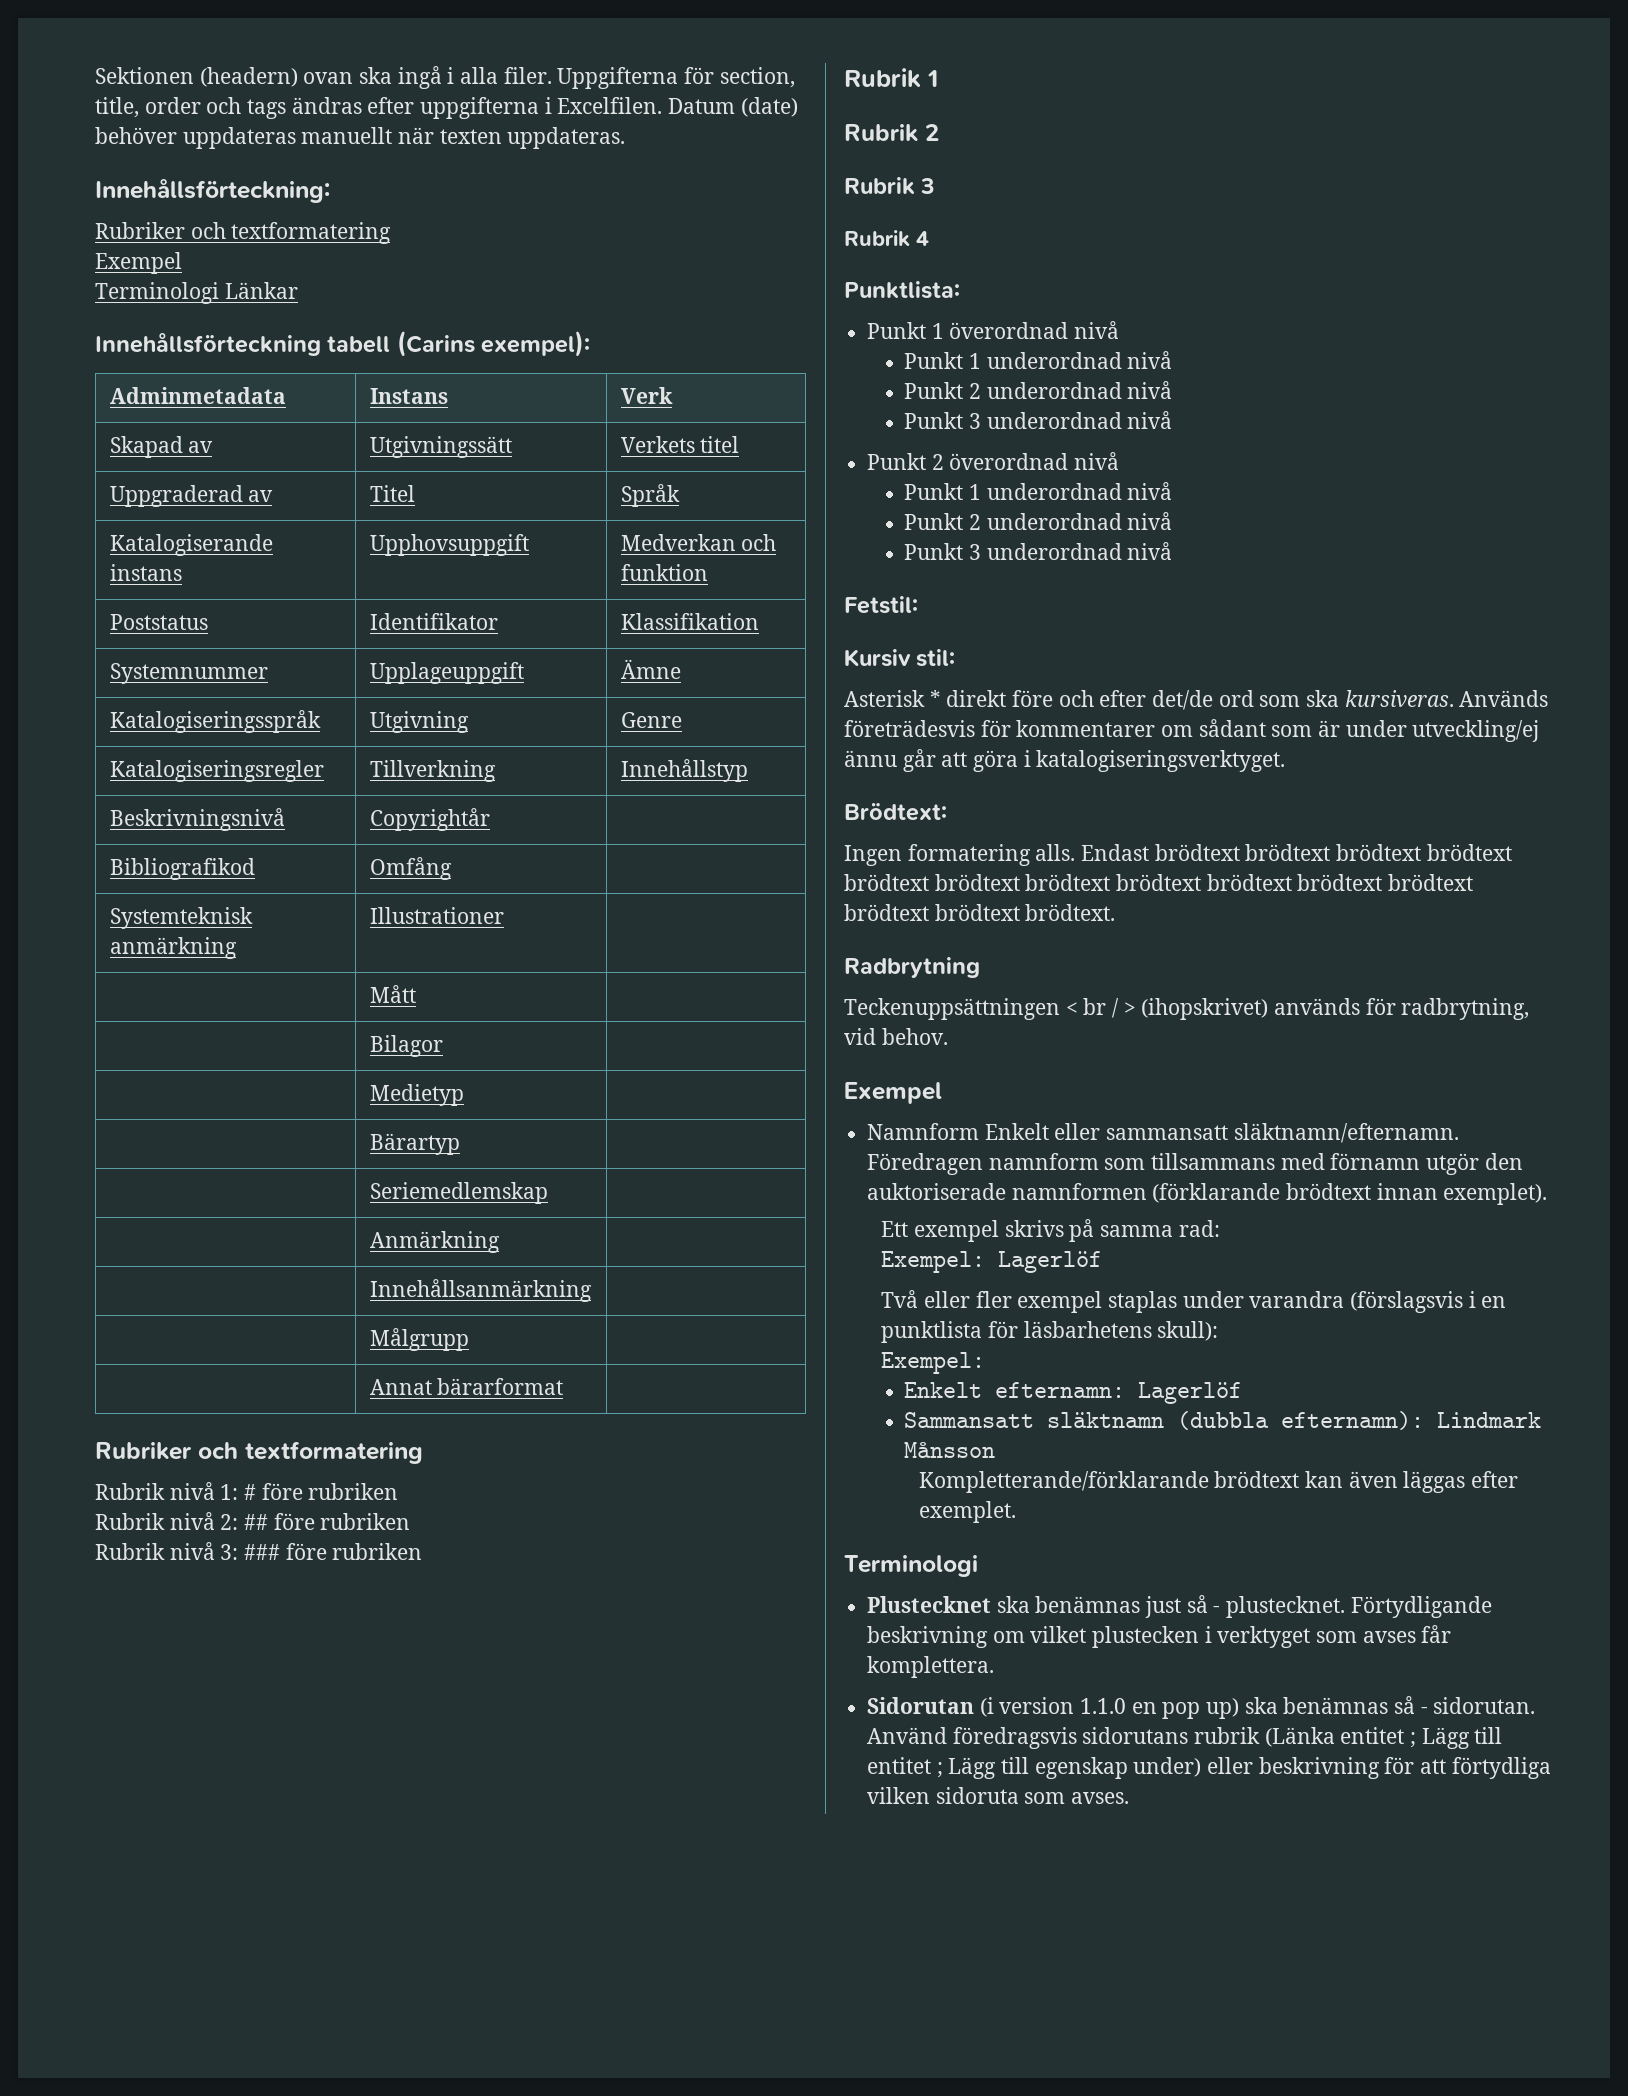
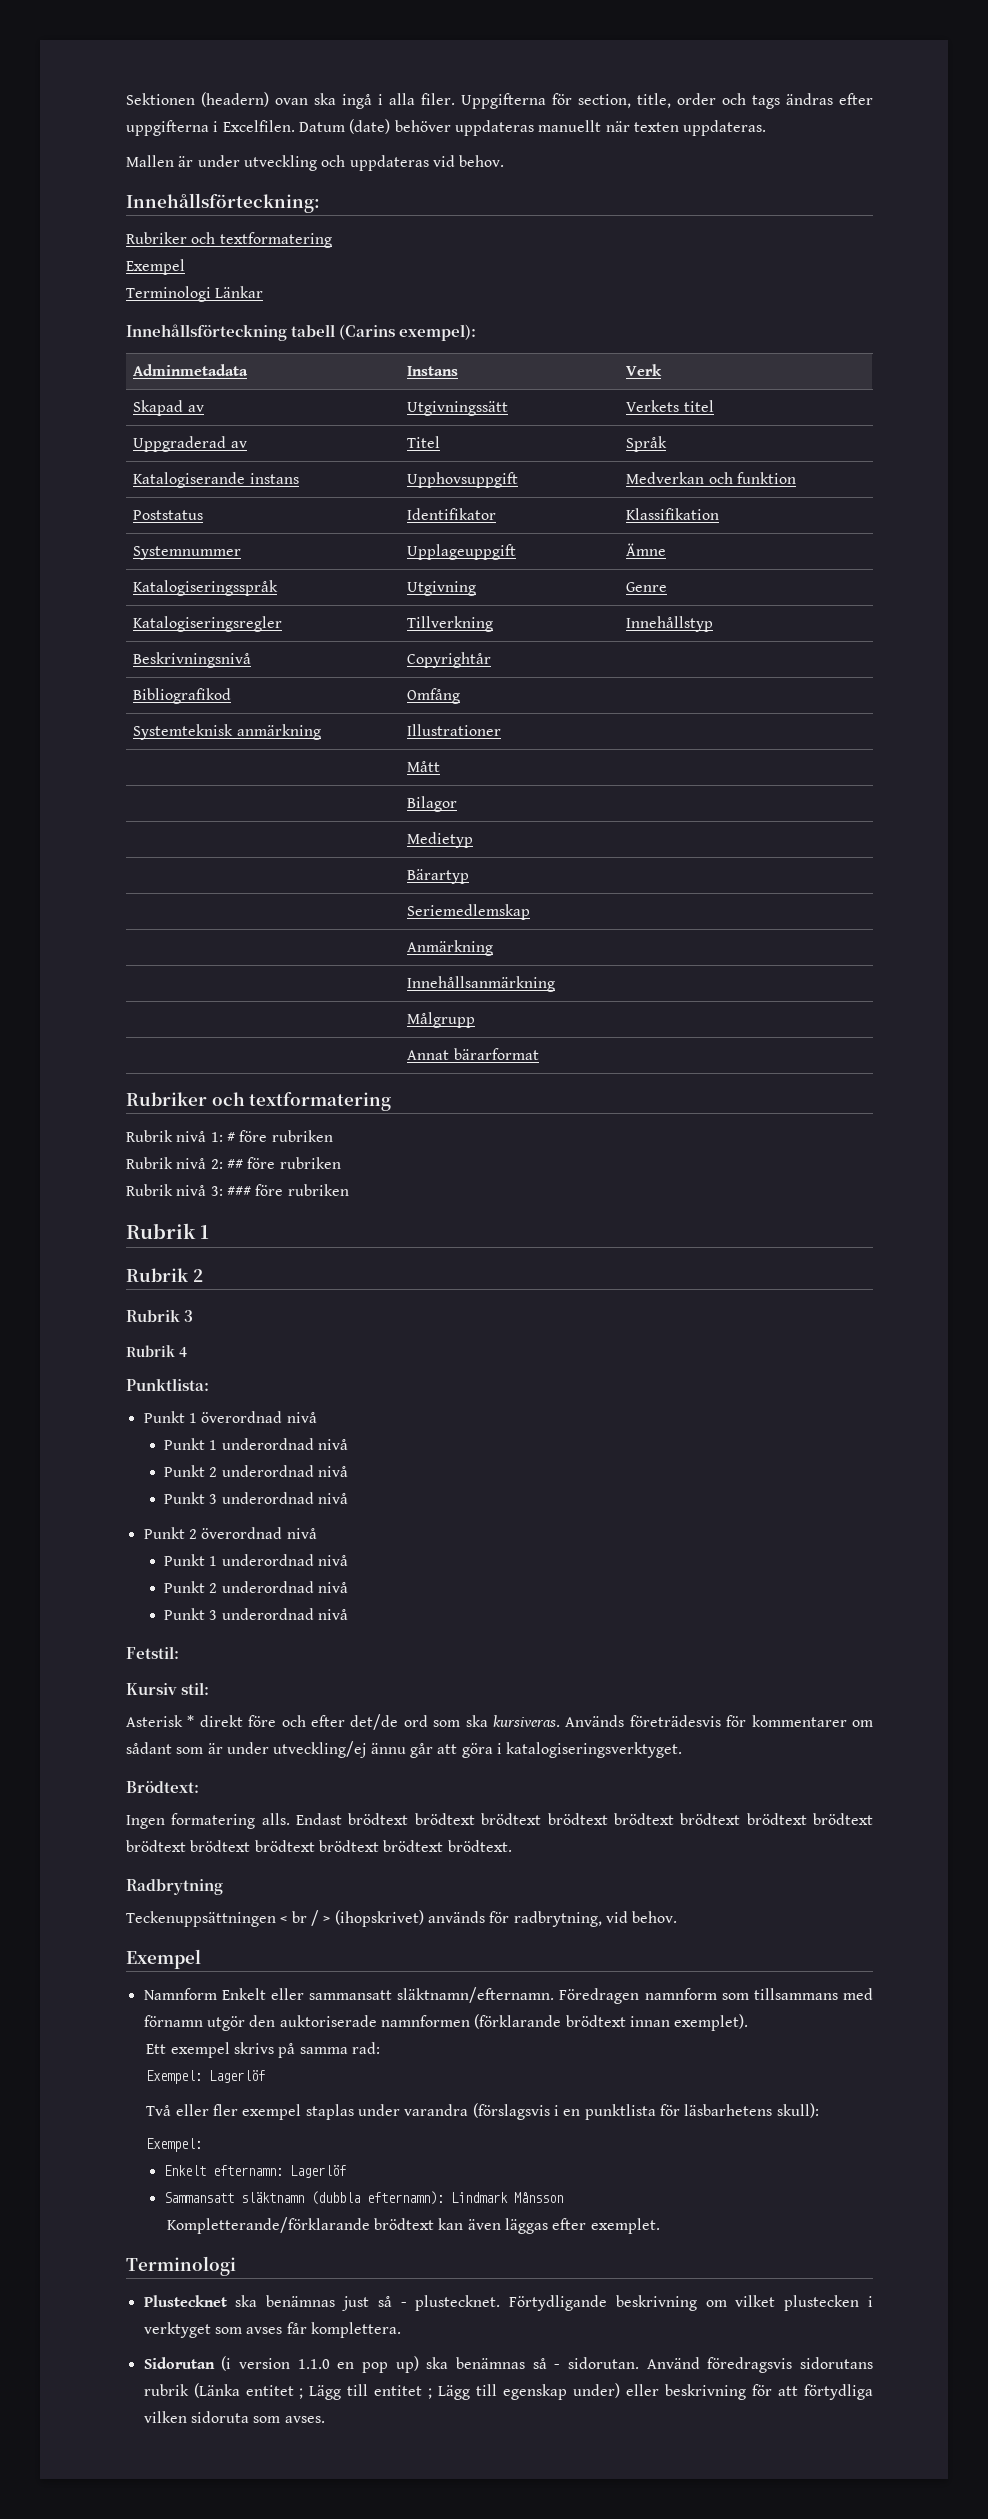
(626, 138) none -> [126,155,505,171] // Mallen är under utveckling och uppdateras vid behov.

